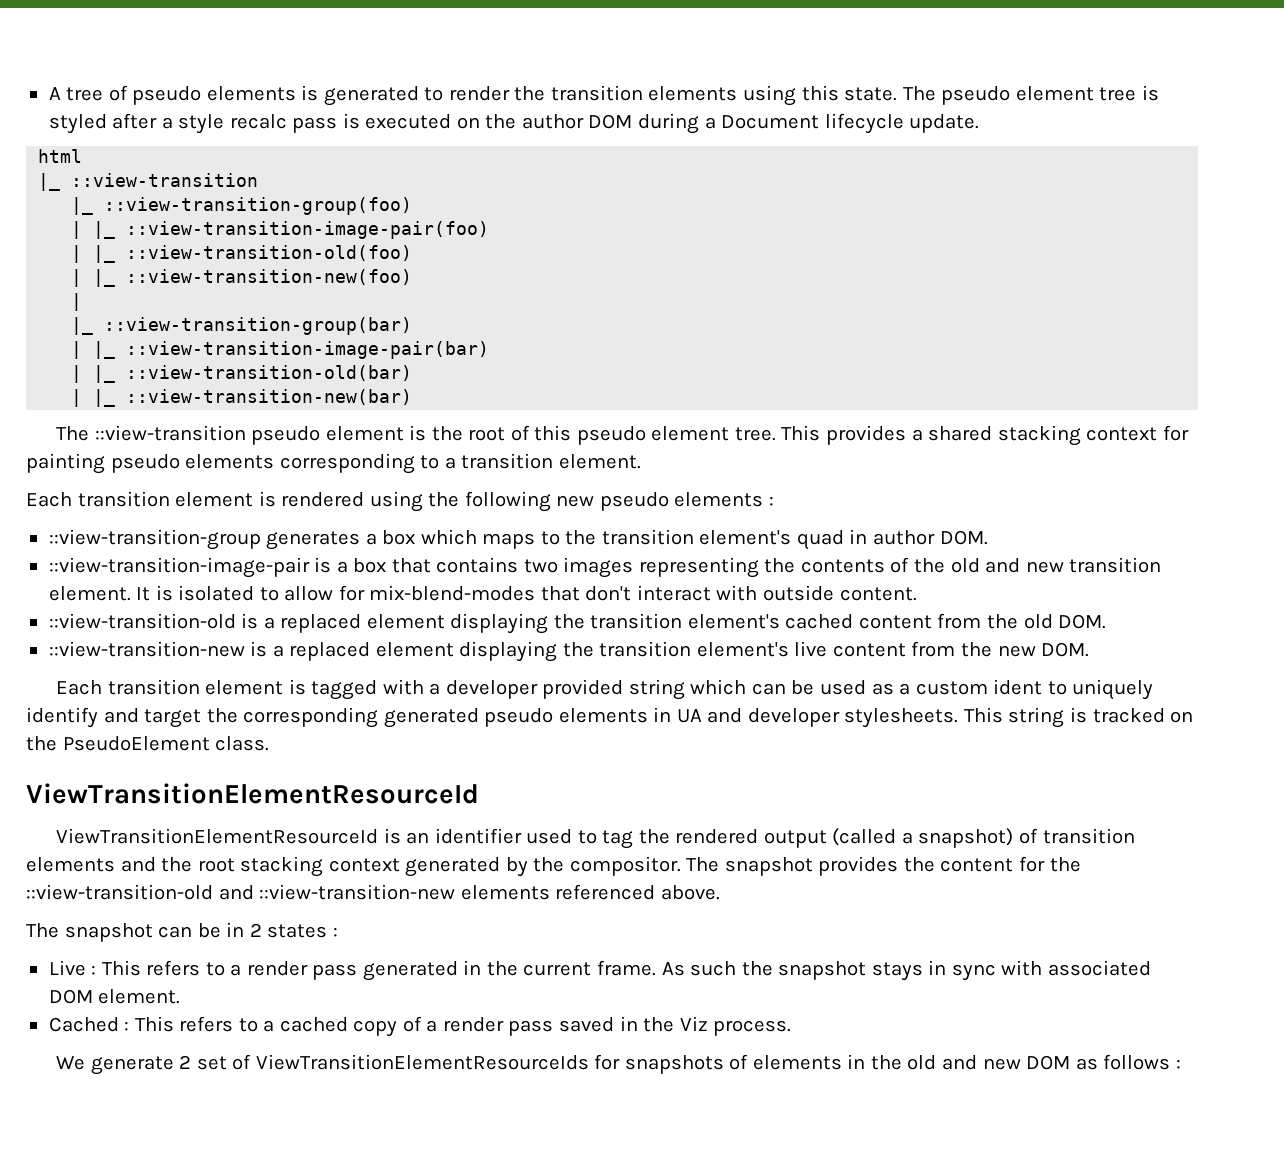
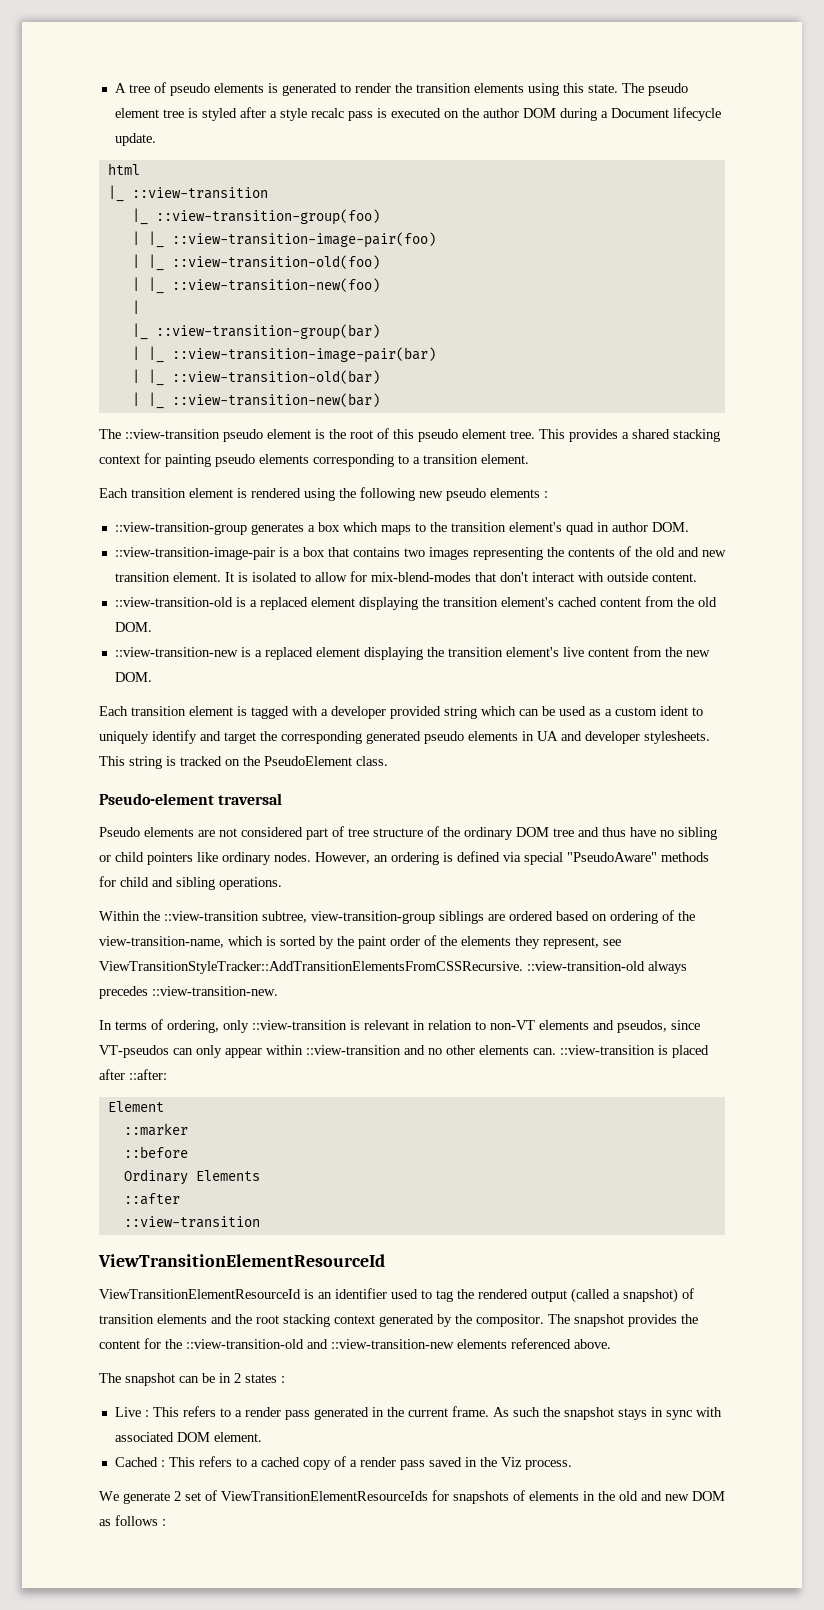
(270, 743) none -> [99,793,283,805] [99,826,717,840] [99,851,709,865] [99,876,282,890] [99,910,695,924] [99,935,621,949] [99,961,687,974] [99,986,278,999] [99,1019,700,1033] [99,1045,709,1058] [99,1069,167,1080] [107,1101,164,1112] [123,1123,188,1136] [123,1146,188,1158] [123,1169,260,1185] [123,1193,180,1205] [123,1216,260,1228] // Pseudo-element traversal // Pseudo elements are not considered part of tree structure of the ordinary DOM tree and thus have no sibling or child pointers like ordinary nodes. However, an ordering is defined via special "PseudoAware" methods for child and sibling operations. // Within the ::view-transition subtree, view-transition-group siblings are ordered based on ordering of the view-transition-name, which is sorted by the paint order of the elements they represent, see ViewTransitionStyleTracker::AddTransitionElementsFromCSSRecursive. ::view-transition-old always precedes ::view-transition-new. // In terms of ordering, only ::view-transition is relevant in relation to non-VT elements and pseudos, since VT-pseudos can only appear within ::view-transition and no other elements can. ::view-transition is placed after ::after: // Element // ::marker // ::before // Ordinary Elements // ::after // ::view-transition

